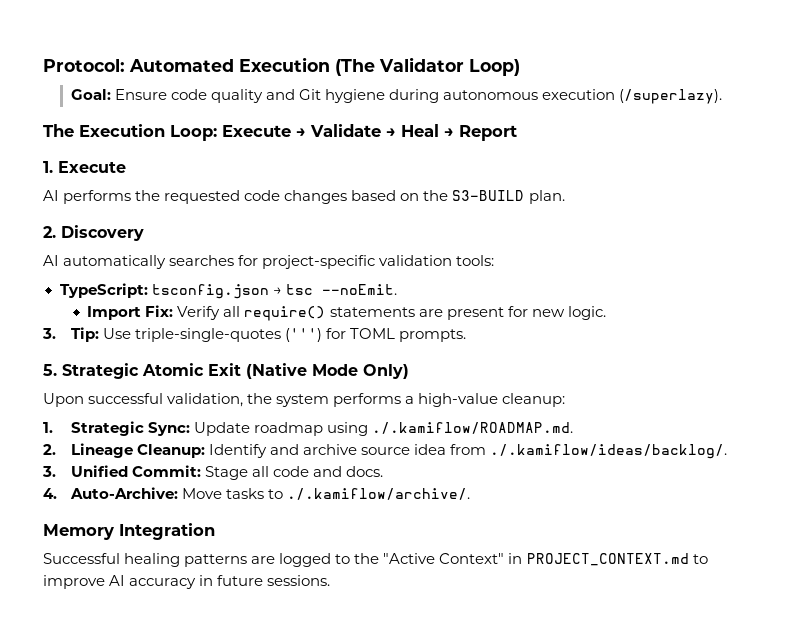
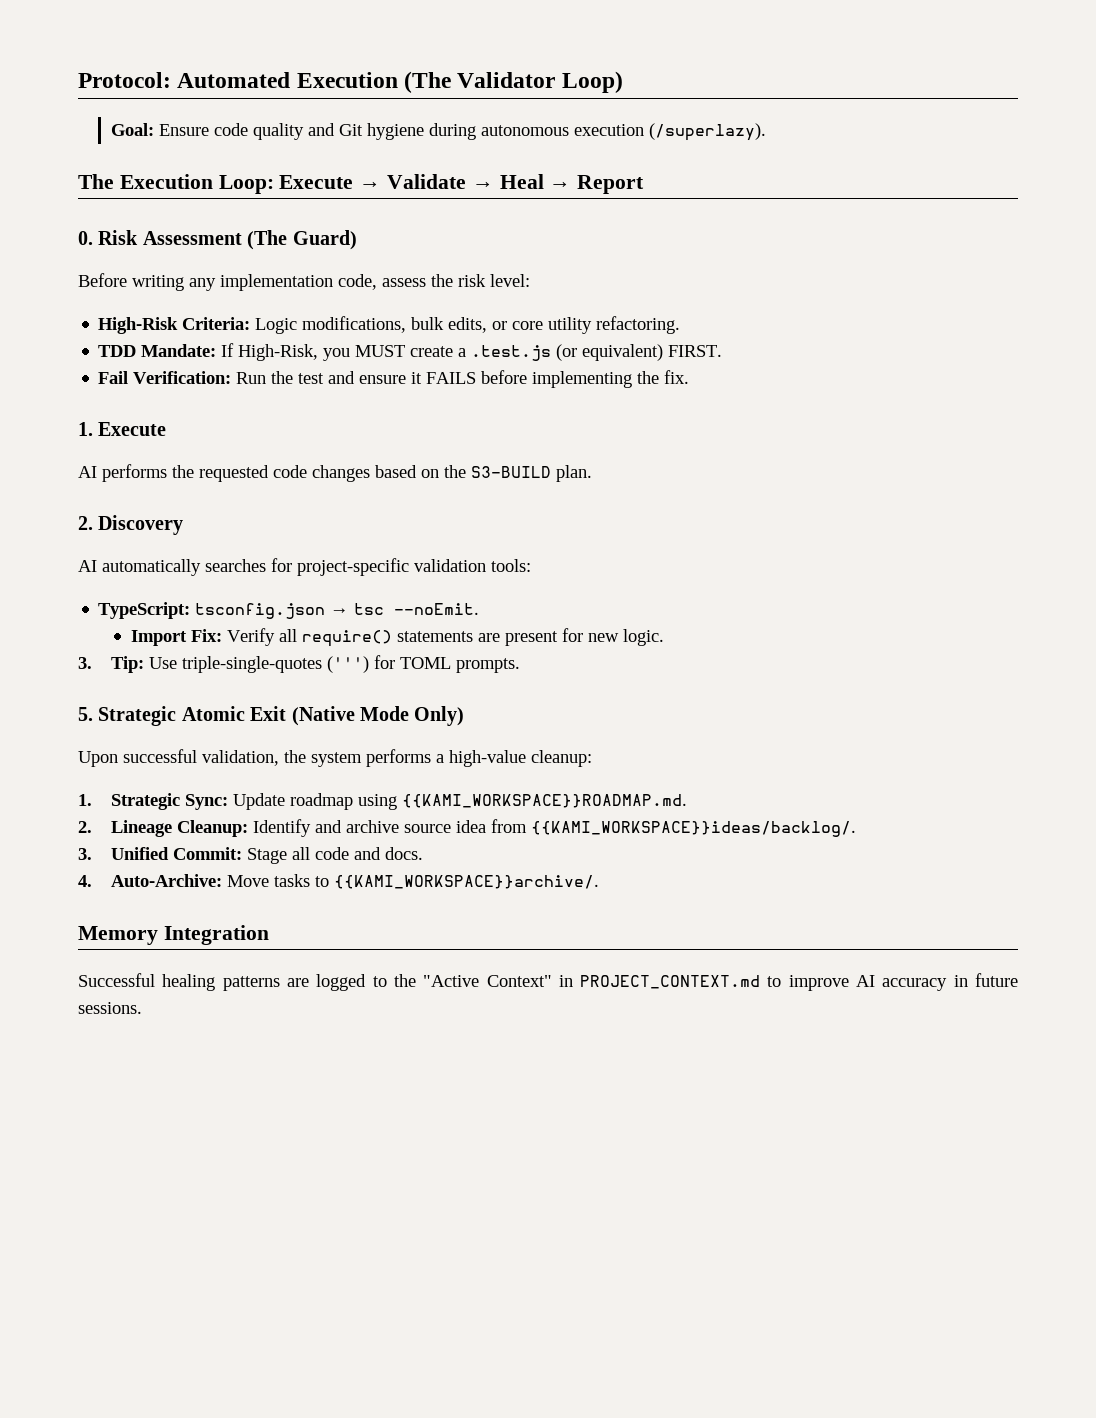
(517, 133) none -> [78,230,357,250] [78,273,530,291] [98,316,681,334] [98,343,723,361] [98,370,690,388] // 0. Risk Assessment (The Guard) // Before writing any implementation code, assess the risk level: // High-Risk Criteria: Logic modifications, bulk edits, or core utility refactoring. // TDD Mandate: If High-Risk, you MUST create a .test.js (or equivalent) FIRST. // Fail Verification: Run the test and ensure it FAILS before implementing the fix.
[372,422,574,434] ./.kamiflow/ROADMAP.md. -> [401,794,687,808] {{KAMI_WORKSPACE}}ROADMAP.md.
[490,444,728,459] ./.kamiflow/ideas/backlog/. -> [530,821,856,837] {{KAMI_WORKSPACE}}ideas/backlog/.
[286,488,470,500] ./.kamiflow/archive/. -> [333,875,599,889] {{KAMI_WORKSPACE}}archive/.

